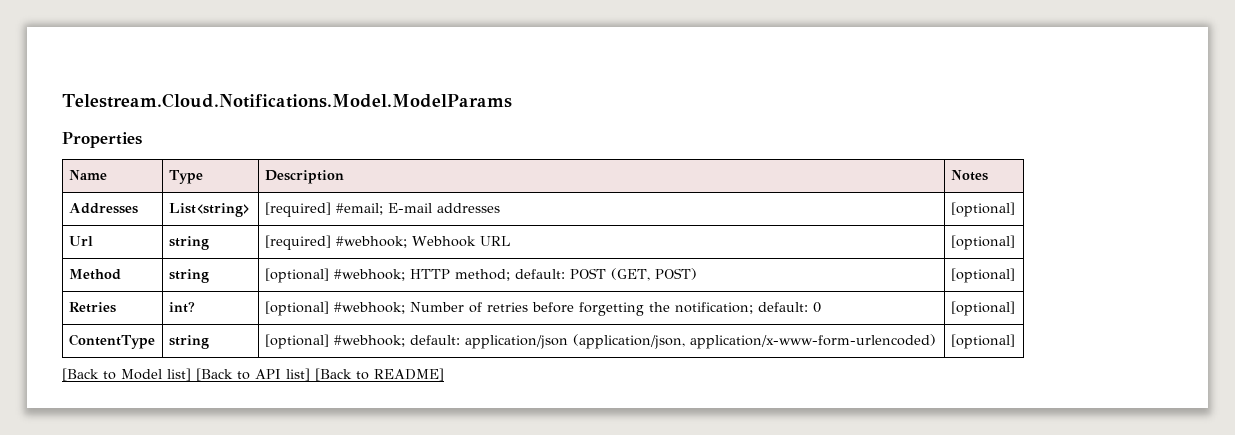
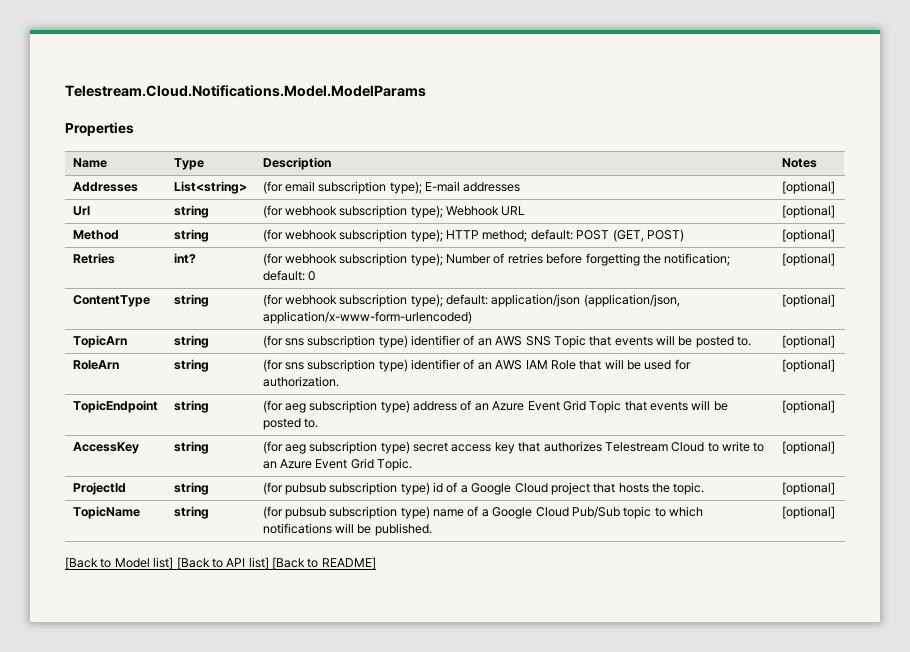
[264,202,383,217] [required] #email; -> [262,181,422,194] (for email subscription type);
[264,235,407,250] [required] #webhook; -> [262,205,443,218] (for webhook subscription type);
[264,268,405,283] [optional] #webhook; -> [262,229,443,242] (for webhook subscription type);
[264,301,405,316] [optional] #webhook; -> [262,253,443,266] (for webhook subscription type);
[264,334,405,349] [optional] #webhook; -> [262,294,443,307] (for webhook subscription type);
(1015, 341) none -> [72,335,127,348] [173,335,209,348] [262,335,752,348] [781,335,835,348] [72,360,119,370] [173,359,209,372] [262,359,691,372] [262,376,339,387] [781,359,835,372] [72,400,158,413] [173,400,209,413] [262,400,728,413] [262,418,318,430] [781,400,835,413] [72,442,139,454] [173,441,209,454] [262,441,765,454] [262,458,413,471] [781,441,835,454] [72,482,126,495] [173,482,209,495] [262,482,705,495] [781,482,835,495] [72,506,140,519] [173,506,209,519] [262,506,704,519] [262,523,432,536] [781,506,835,519] // TopicArn | string | (for sns subscription type) identifier of an AWS SNS Topic that events will be posted to. | [optional] // RoleArn | string | (for sns subscription type) identifier of an AWS IAM Role that will be used for authorization. | [optional] // TopicEndpoint | string | (for aeg subscription type) address of an Azure Event Grid Topic that events will be posted to. | [optional] // AccessKey | string | (for aeg subscription type) secret access key that authorizes Telestream Cloud to write to an Azure Event Grid Topic. | [optional] // ProjectId | string | (for pubsub subscription type) id of a Google Cloud project that hosts the topic. | [optional] // TopicName | string | (for pubsub subscription type) name of a Google Cloud Pub/Sub topic to which notifications will be published. | [optional]

